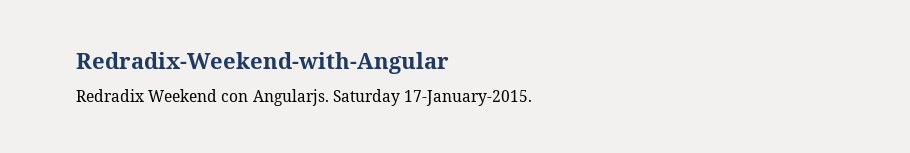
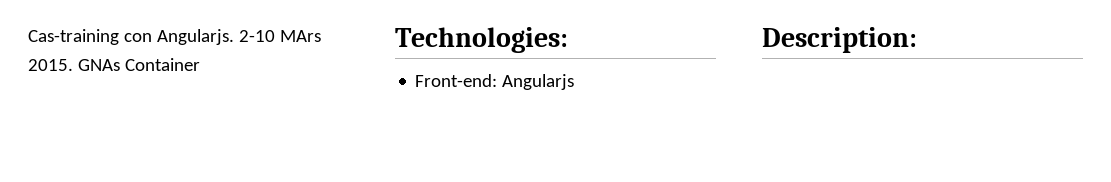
[76,52,449,74] [76,89,532,106] Redradix-Weekend-with-Angular // Redradix Weekend con Angularjs. Saturday 17-January-2015. -> [28,29,321,45] [28,58,200,71] [395,27,568,53] [415,74,575,90] [762,27,917,53] Cas-training con Angularjs. 2-10 MArs 2015. GNAs Container // Technologies: // Front-end: Angularjs // Description:

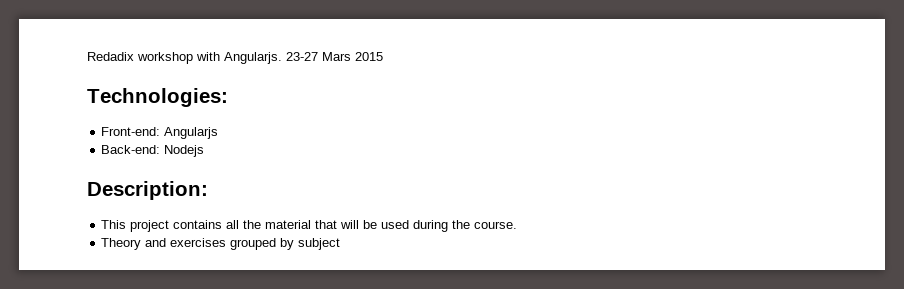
[28,29,321,45] [28,58,200,71] Cas-training con Angularjs. 2-10 MArs 2015. GNAs Container -> [87,52,383,64] Redadix workshop with Angularjs. 23-27 Mars 2015
(575, 82) none -> [101,145,205,157] // Back-end: Nodejs
(917, 40) none -> [101,220,518,232] [101,238,341,250] // This project contains all the material that will be used during the course. // Theory and exercises grouped by subject

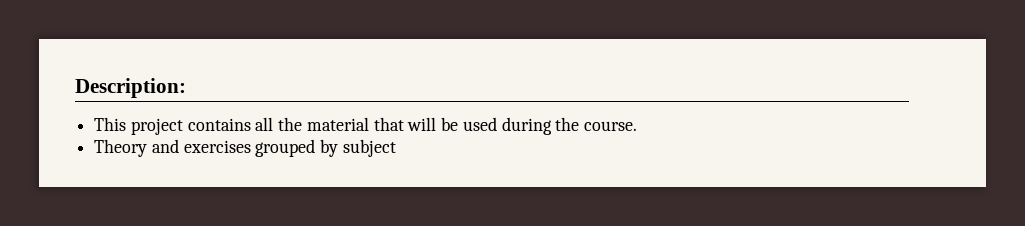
[87,52,383,64] [87,88,228,107] [101,127,219,139] [101,145,205,157] Redadix workshop with Angularjs. 23-27 Mars 2015 // Technologies: // Front-end: Angularjs // Back-end: Nodejs // -> (75, 88) none

